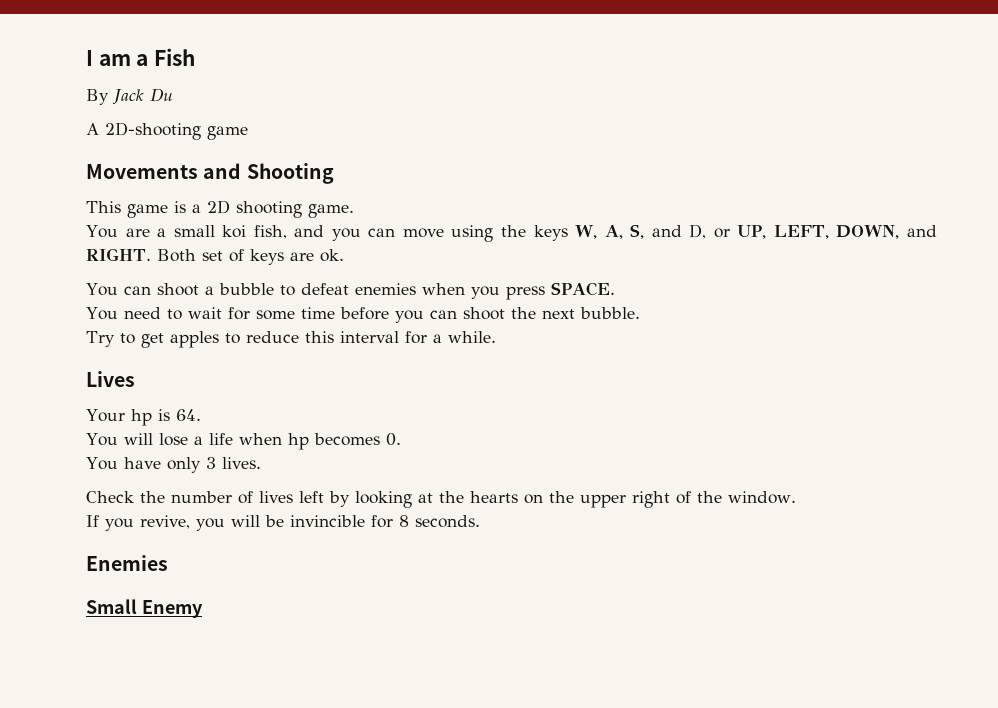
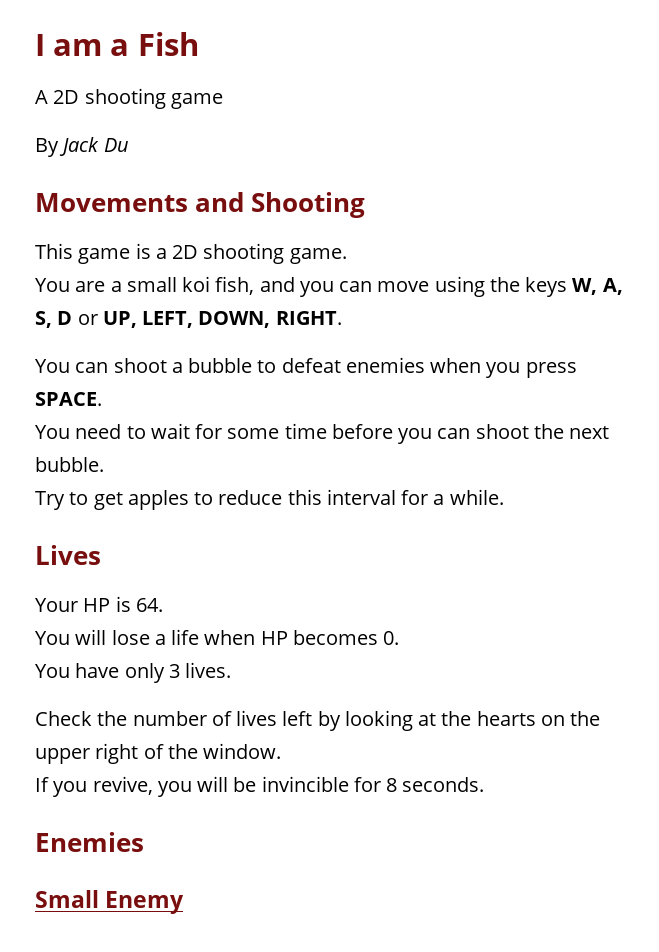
(196, 57) none -> [35,88,223,109] // A 2D shooting game
[86,122,248,140] // A 2D-shooting game -> (129, 145) none
[651,224,707,239] and D, -> [57,311,73,325] D
[906,225,937,237] and -> (271, 319) none
[157,249,344,265] Both set of keys are ok. -> (342, 318) none
[130,409,152,426] hp -> [83,598,111,612] HP
[287,433,309,450] hp -> [260,631,288,645] HP

